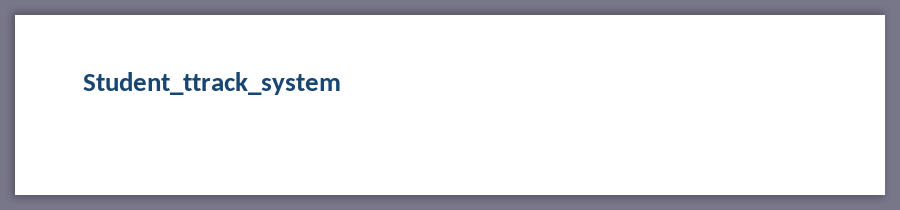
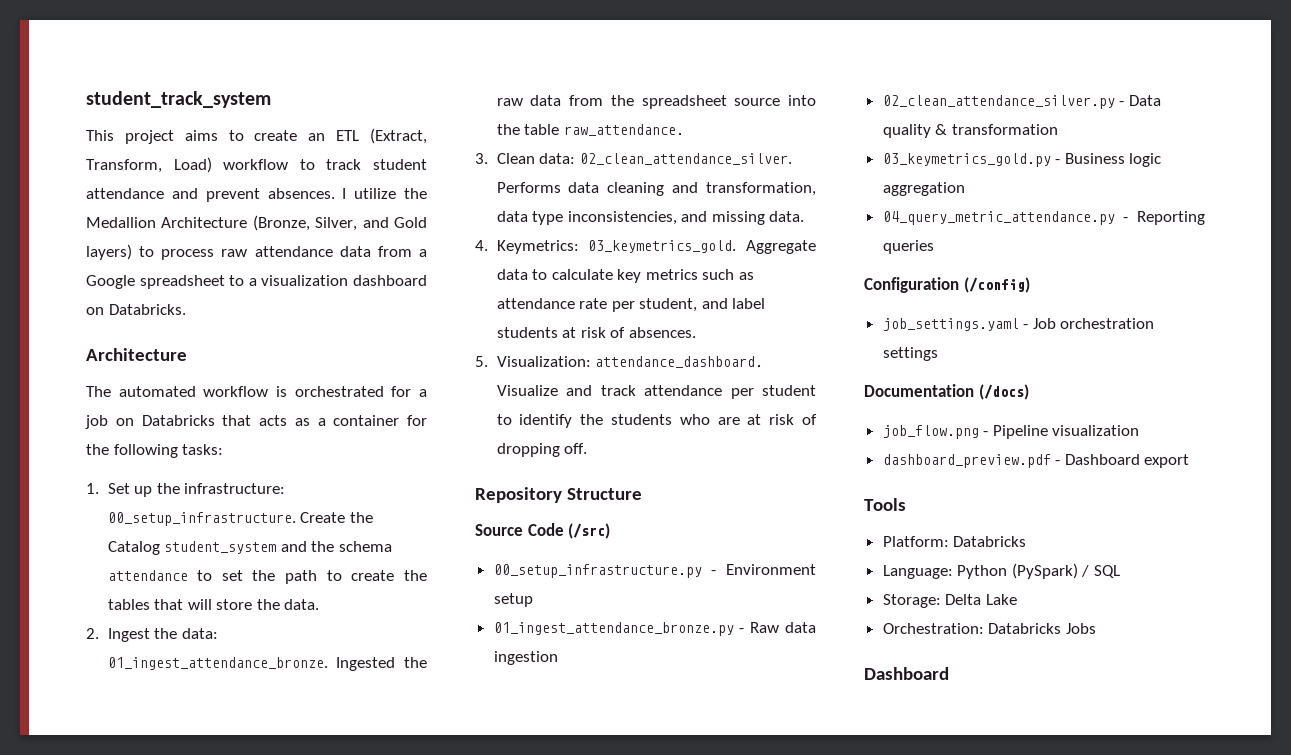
[83,72,341,95] Student_ttrack_system -> [86,91,271,108] [86,128,427,144] [86,157,427,173] [86,188,427,202] [86,215,427,231] [86,244,427,260] [86,275,427,289] [86,304,186,315] [86,348,187,361] [86,386,427,397] [85,415,427,429] [86,444,224,458] [86,483,286,497] [107,512,373,526] [107,541,392,555] [107,570,427,584] [107,599,320,610] [86,628,218,642] [107,657,427,671] [496,95,816,109] [496,124,684,136] [475,153,792,165] [496,182,816,196] [496,211,805,225] [475,240,816,254] [496,269,755,283] [496,298,766,312] [496,327,696,338] [475,356,764,368] [496,385,816,399] [496,414,817,428] [496,443,588,457] [475,487,642,503] [475,523,611,539] [493,564,816,578] [493,593,533,607] [493,622,816,636] [493,651,558,665] [882,95,1161,109] [882,124,1058,138] [882,153,1162,167] [882,182,965,196] [882,211,1205,225] [882,240,934,254] [864,277,1030,293] [882,318,1155,331] [882,347,938,361] [864,384,1029,400] [882,425,1140,439] [882,454,1190,468] [864,498,906,511] [882,536,1027,547] [882,563,1121,579] [882,594,1017,608] [882,623,1096,634] [864,667,949,680] student_track_system // This project aims to create an ETL (Extract, Transform, Load) workflow to track student attendance and prevent absences. I utilize the Medallion Architecture (Bronze, Silver, and Gold layers) to process raw attendance data from a Google spreadsheet to a visualization dashboard on Databricks. // Architecture // The automated workflow is orchestrated for a job on Databricks that acts as a container for the following tasks: // 1. Set up the infrastructure: 00_setup_infrastructure. Create the Catalog student_system and the schema attendance to set the path to create the tables that will store the data. // 2. Ingest the data: 01_ingest_attendance_bronze. Ingested the raw data from the spreadsheet source into the table raw_attendance. // 3. Clean data: 02_clean_attendance_silver. Performs data cleaning and transformation, data type inconsistencies, and missing data. // 4. Keymetrics: 03_keymetrics_gold. Aggregate data to calculate key metrics such as attendance rate per student, and label students at risk of absences. // 5. Visualization: attendance_dashboard. Visualize and track attendance per student to identify the students who are at risk of dropping off. // Repository Structure // Source Code (/src) // 00_setup_infrastructure.py - Environment setup // 01_ingest_attendance_bronze.py - Raw data ingestion // 02_clean_attendance_silver.py - Data quality & transformation // 03_keymetrics_gold.py - Business logic aggregation // 04_query_metric_attendance.py - Reporting queries // Configuration (/config) // job_settings.yaml - Job orchestration settings // Documentation (/docs) // job_flow.png - Pipeline visualization // dashboard_preview.pdf - Dashboard export // Tools // Platform: Databricks // Language: Python (PySpark) / SQL // Storage: Delta Lake // Orchestration: Databricks Jobs // Dashboard

